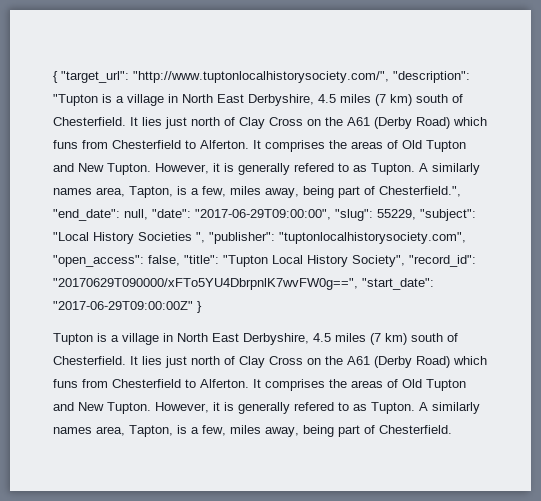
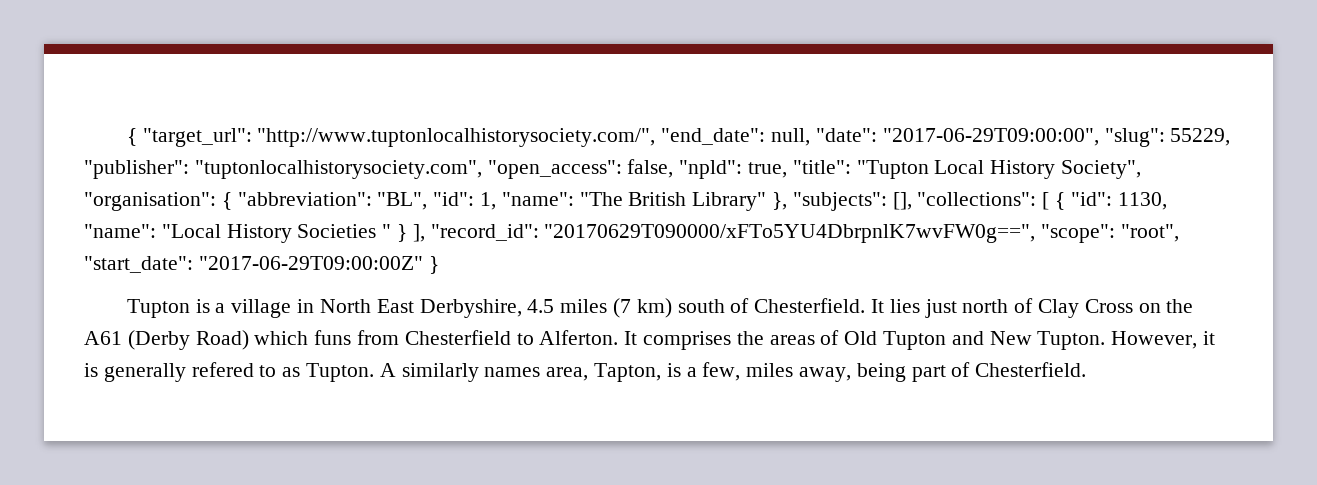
[393,71,470,83] [53,94,463,106] [53,117,487,129] [53,140,466,152] [53,163,480,175] [53,186,461,198] "description": "Tupton is a village in North East Derbyshire, 4.5 miles (7 km) south of Chesterfield. It lies just north of Clay Cross on the A61 (Derby Road) which funs from Chesterfield to Alferton. It comprises the areas of Old Tupton and New Tupton. However, it is generally refered to as Tupton. A similarly names area, Tapton, is a few, miles away, being part of Chesterfield.", -> (656, 137) none
[420,209,476,221] [53,232,205,244] "subject": "Local History Societies ", -> (1231, 137) none
(180, 260) none -> [679,160,788,179] "npld": true,
[409,255,476,267] [53,278,358,290] "record_id": "20170629T090000/xFTo5YU4DbrpnlK7wvFW0g==", -> [84,192,1167,211] [84,224,1180,243] "organisation": { "abbreviation": "BL", "id": 1, "name": "The British Library" }, "subjects": [], "collections": [ { "id": 1130, "name": "Local History Societies " } ], "record_id": "20170629T090000/xFTo5YU4DbrpnlK7wvFW0g==", "scope": "root",

